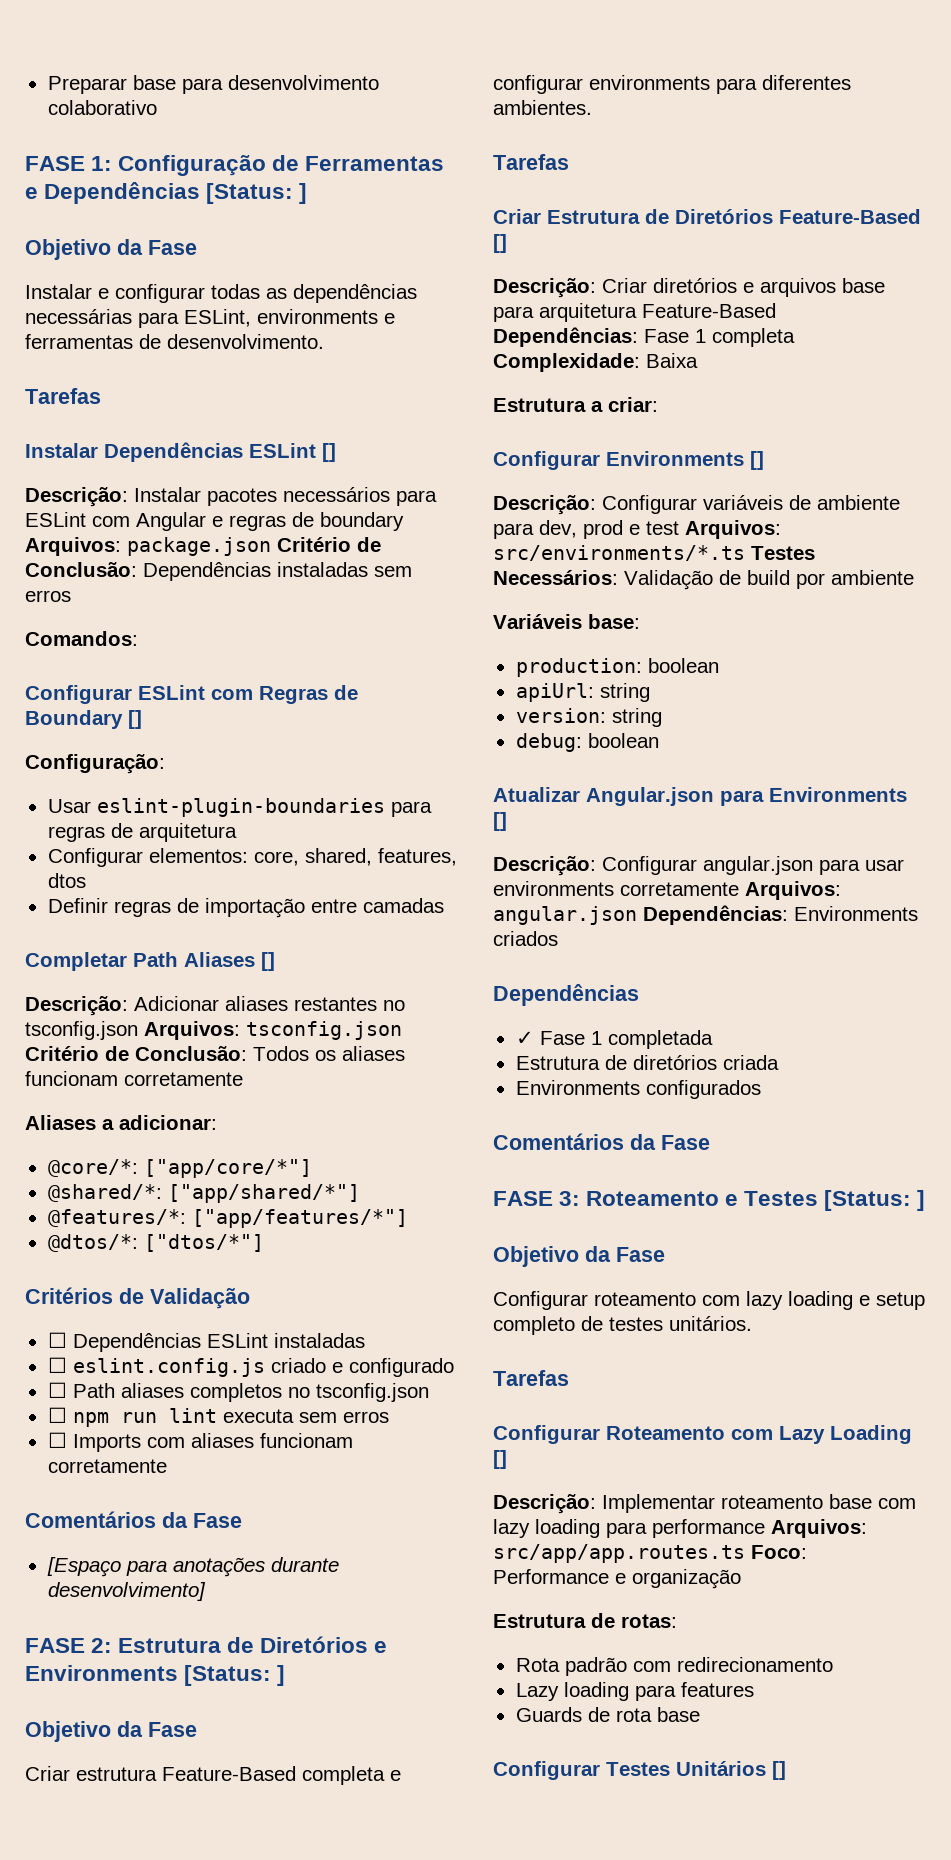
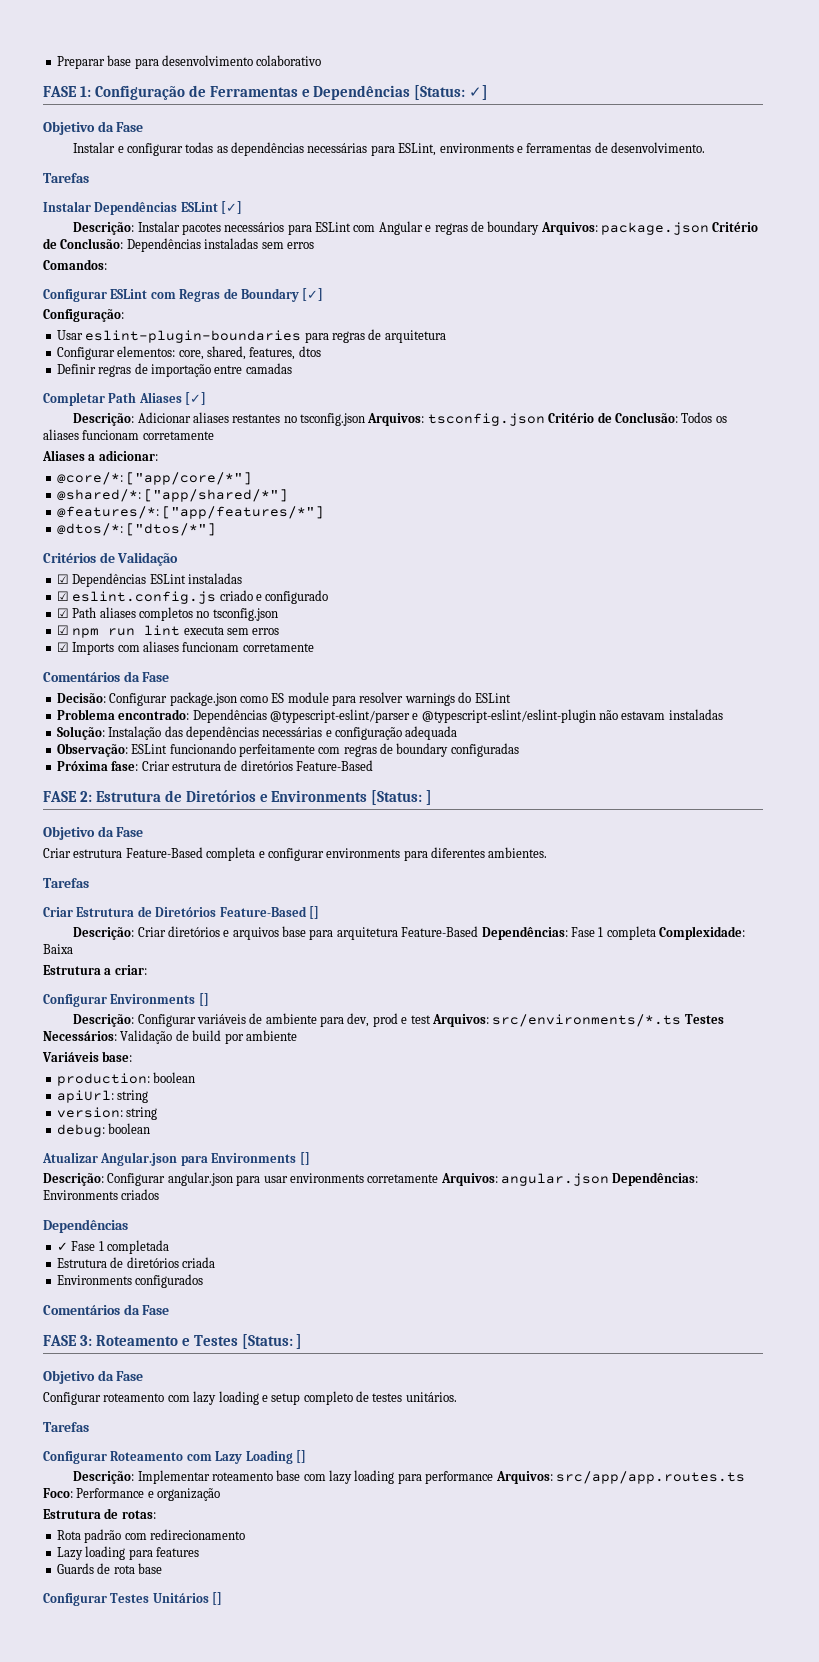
[299,183,308,204] ] -> [469,85,489,100] ✓]
[322,443,336,462] [] -> [221,201,243,214] [✓]
[128,710,142,729] [] -> [302,288,324,301] [✓]
[261,952,275,971] [] -> [185,392,207,405] [✓]
[47,1332,67,1348] ☐ -> [56,574,69,584] ☑
[47,1357,67,1373] ☐ -> [56,591,69,601] ☑
[47,1382,67,1398] ☐ -> [56,608,69,618] ☑
[47,1407,67,1423] ☐ -> [56,625,69,635] ☑
[47,1432,67,1448] ☐ -> [56,642,69,652] ☑
[46,1557,339,1577] [47,1582,206,1601] [Espaço para anotações durante desenvolvimento] -> [56,692,511,706] [56,709,723,723] [56,726,458,740] [56,743,519,757] [56,760,373,771] Decisão: Configurar package.json como ES module para resolver warnings do ESLint // Problema encontrado: Dependências @typescript-eslint/parser e @typescript-eslint/eslint-plugin não estavam instaladas // Solução: Instalação das dependências necessárias e configuração adequada // Observação: ESLint funcionando perfeitamente com regras de boundary configuradas // Próxima fase: Criar estrutura de diretórios Feature-Based

